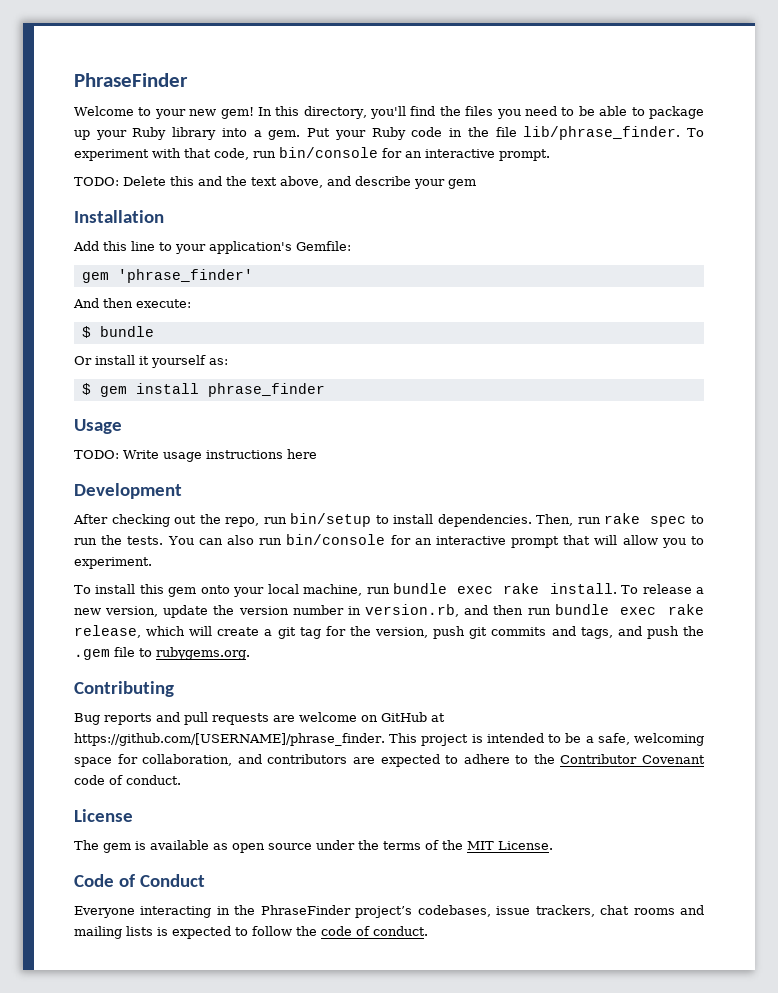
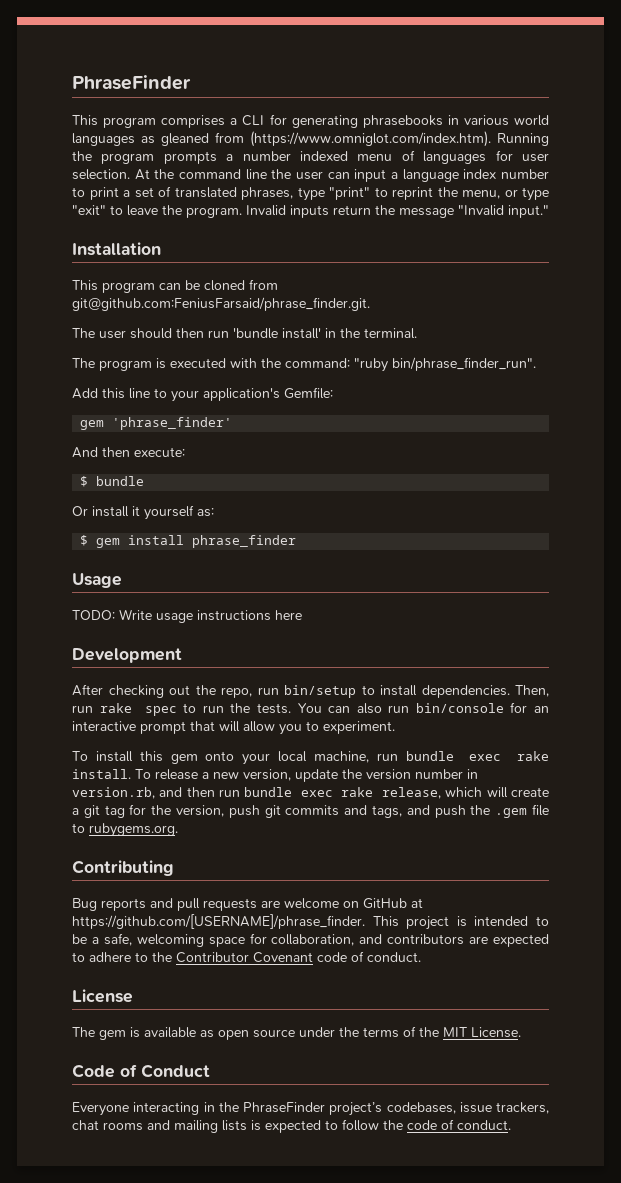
[74,106,704,119] [74,126,705,140] [74,147,550,161] [74,176,476,189] [74,210,164,223] Welcome to your new gem! In this directory, you'll find the files you need to be able to package up your Ruby library into a gem. Put your Ruby code in the file lib/phrase_finder. To experiment with that code, run bin/console for an interactive prompt. // TODO: Delete this and the text above, and describe your gem // Installation -> [72,114,549,128] [72,131,549,147] [72,150,549,164] [72,169,549,182] [72,186,549,201] [72,205,549,218] [72,242,161,256] [72,279,278,293] [72,297,370,311] [72,328,417,339] [72,357,536,372] This program comprises a CLI for generating phrasebooks in various world languages as gleaned from (https://www.omniglot.com/index.htm). Running the program prompts a number indexed menu of languages for user selection. At the command line the user can input a language index number to print a set of translated phrases, type "print" to reprint the menu, or type "exit" to leave the program. Invalid inputs return the message "Invalid input." // Installation // This program can be cloned from git@github.com:FeniusFarsaid/phrase_finder.git. // The user should then run 'bundle install' in the terminal. // The program is executed with the command: "ruby bin/phrase_finder_run".

